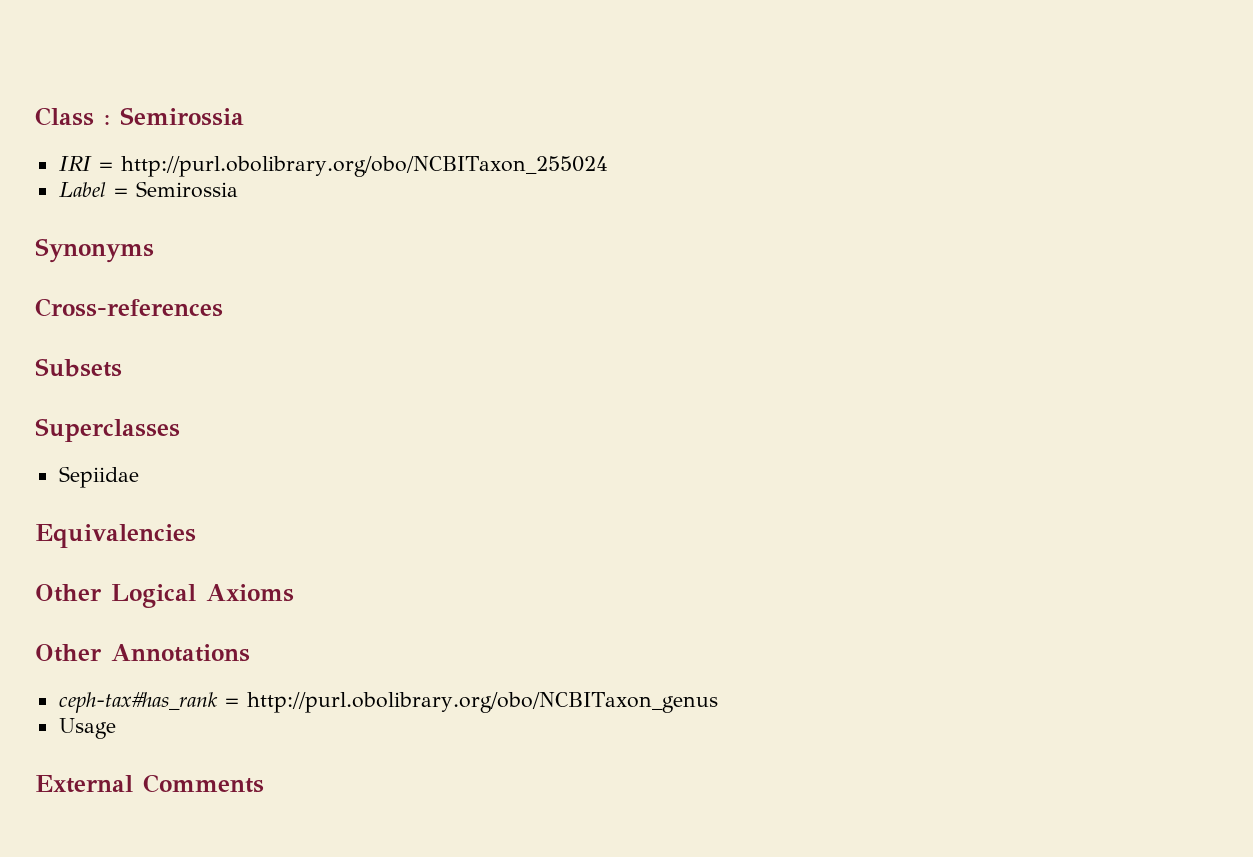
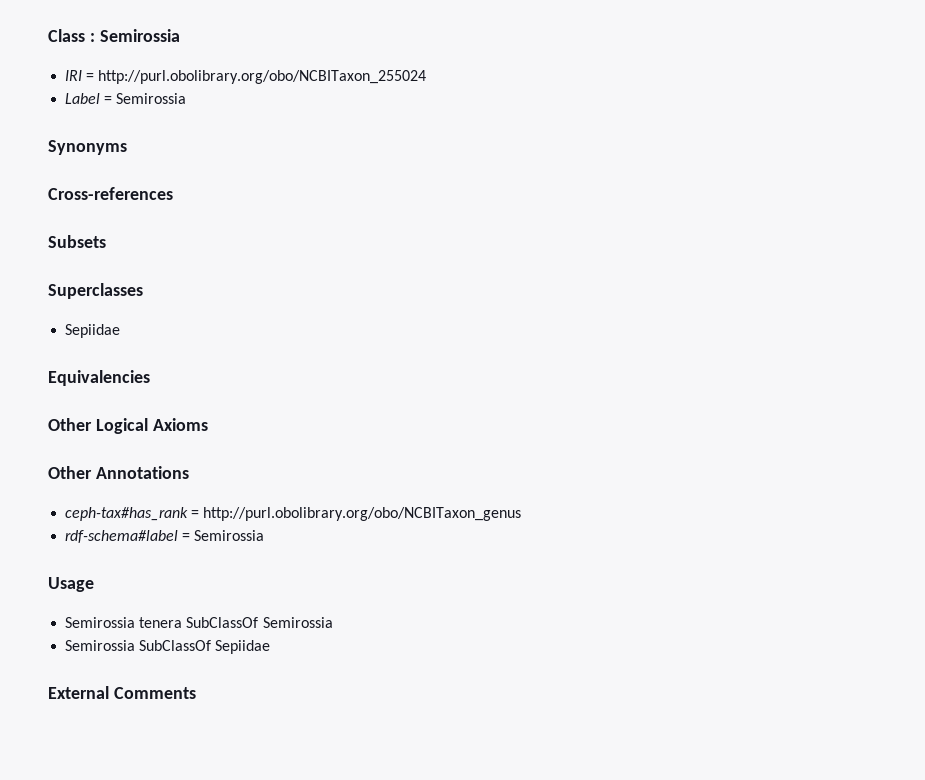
[58,718,116,739] Usage -> [65,530,265,543] [48,577,94,592] [65,617,333,628] [65,640,271,654] rdf-schema#label = Semirossia // Usage // Semirossia tenera SubClassOf Semirossia // Semirossia SubClassOf Sepiidae

